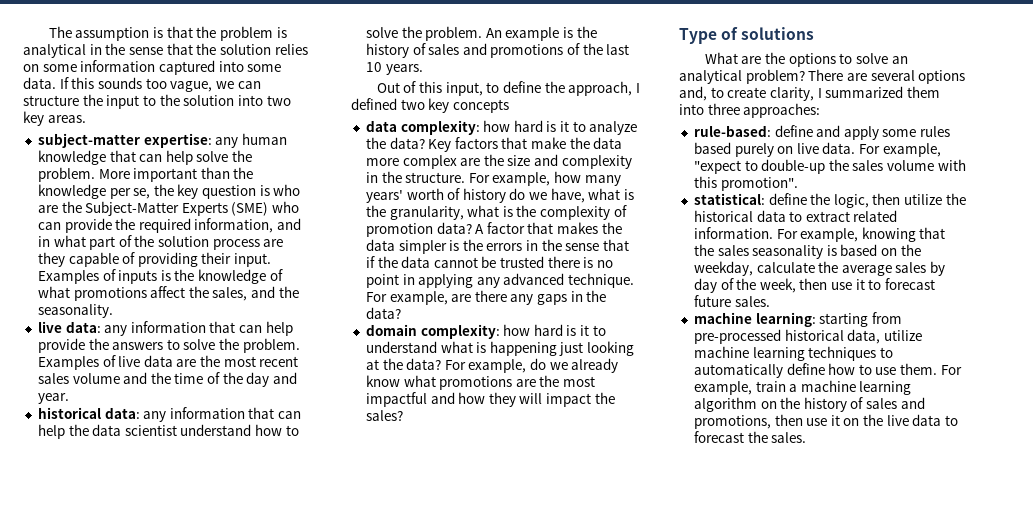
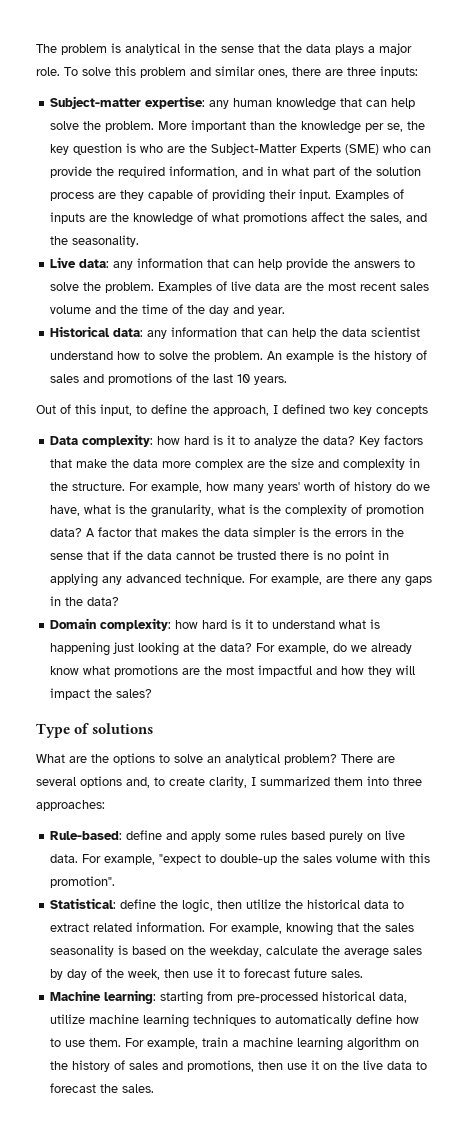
[75,26,217,41] assumption is that the -> (57, 48) none
[219,44,308,55] [23,60,282,75] [23,77,261,92] [23,94,291,109] [23,111,86,126] [37,133,140,148] solution relies on some information captured into some data. If this sounds too vague, we can structure the input to the solution into two key areas. // subject-matter -> [306,43,412,55] [36,66,418,78] [50,96,142,109] data plays a major role. To solve this problem and similar ones, there are three inputs: // Subject-matter
[160,270,171,281] is -> [89,215,108,222] are
[37,321,62,333] live -> [50,257,77,268] Live
[37,407,101,419] historical -> [50,326,111,337] Historical
[365,120,397,132] data -> [50,436,79,445] Data
[365,324,417,336] domain -> [50,618,97,629] Domain
[693,125,771,137] rule-based: -> [50,831,123,840] Rule-based:
[693,193,765,205] statistical: -> [50,898,117,909] Statistical:
[693,312,752,324] machine -> [50,990,102,1001] Machine

